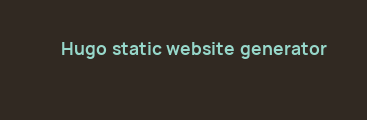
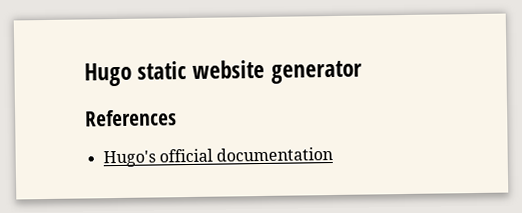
(328, 50) none -> [85,109,177,127] [102,146,334,168] // References // Hugo's official documentation

